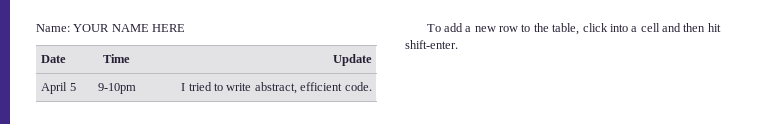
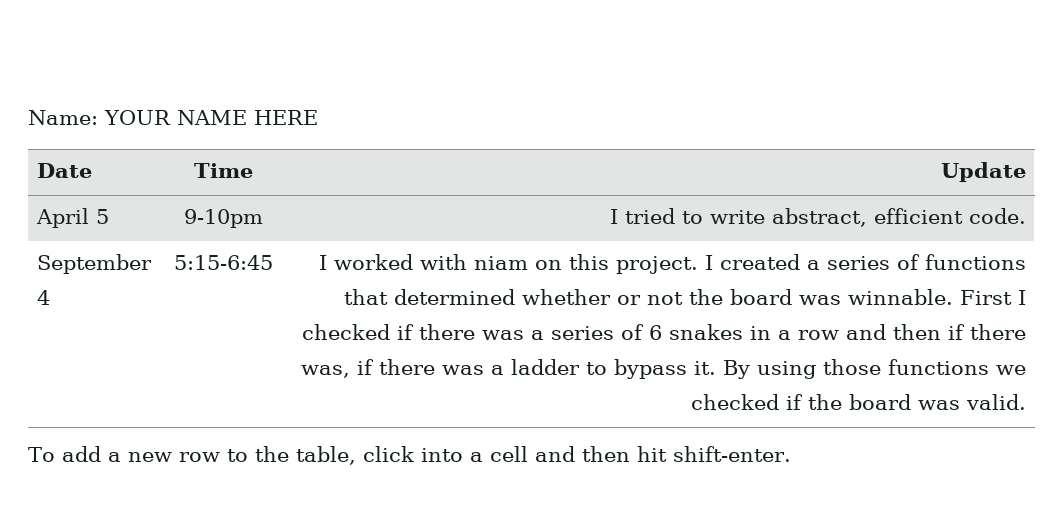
(372, 86) none -> [37,254,153,274] [37,290,51,305] [174,255,273,270] [318,254,1026,274] [343,289,1026,305] [301,324,1026,340] [300,359,1026,379] [690,394,1026,410] // September 4 | 5:15-6:45 | I worked with niam on this project. I created a series of functions that determined whether or not the board was winnable. First I checked if there was a series of 6 snakes in a row and then if there was, if there was a ladder to bypass it. By using those functions we checked if the board was valid.

